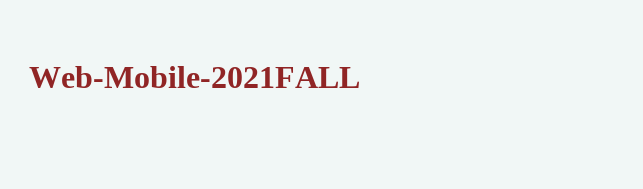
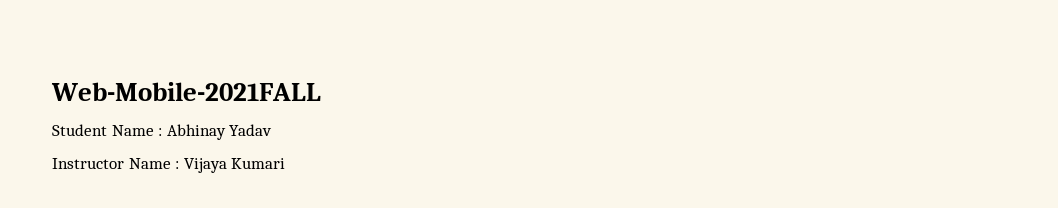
(360, 77) none -> [52,124,273,140] [52,158,286,173] // Student Name : Abhinay Yadav // Instructor Name : Vijaya Kumari

